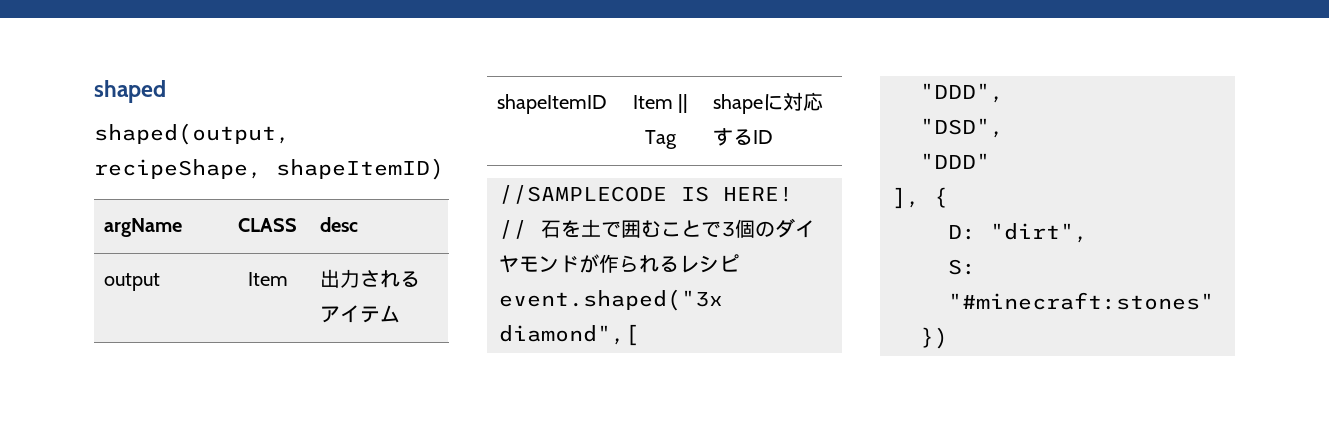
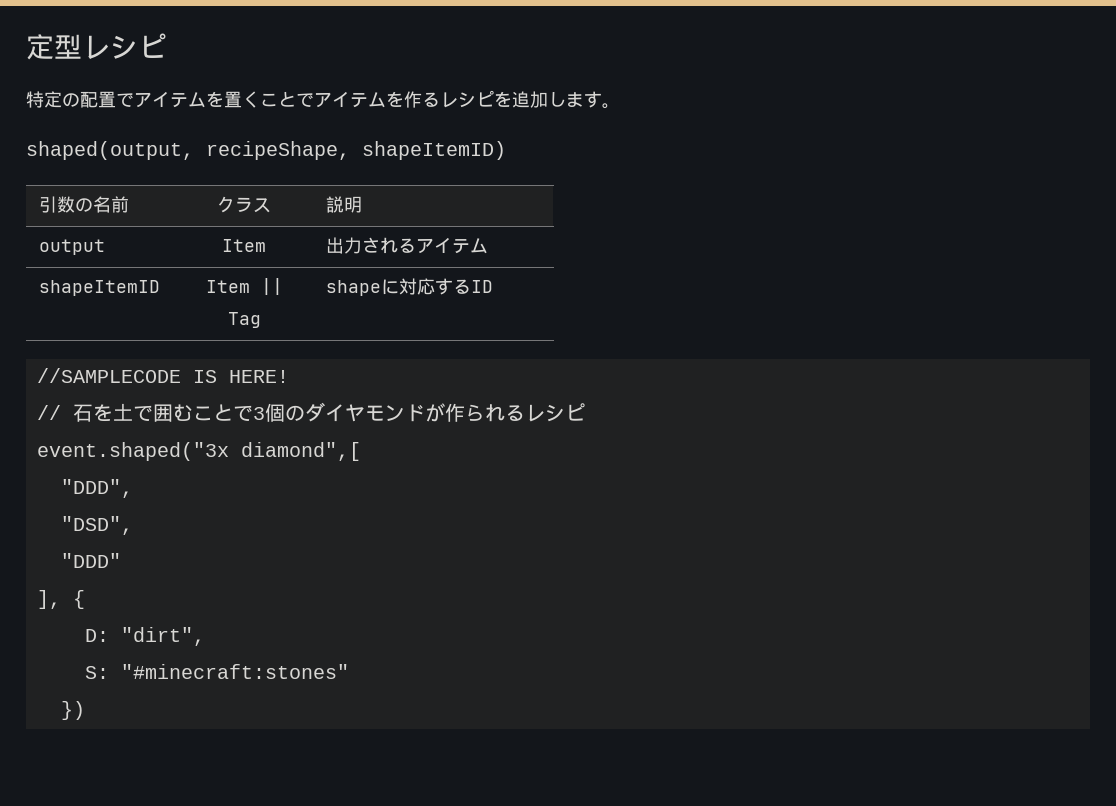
[94,80,166,103] [94,123,290,145] [94,158,444,180] [103,218,182,237] [238,218,297,232] [319,217,358,232] shaped // shaped(output, recipeShape, shapeItemID) // argName | CLASS | desc -> [26,33,166,60] [26,90,620,109] [26,141,506,160] [39,196,130,213] [217,196,271,213] [326,196,363,213] 定型レシピ // 特定の配置でアイテムを置くことでアイテムを作るレシピを追加します。 // shaped(output, recipeShape, shapeItemID) // 引数の名前 | クラス | 説明

